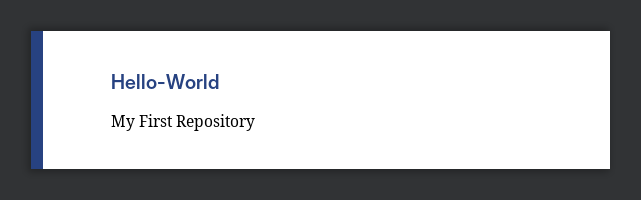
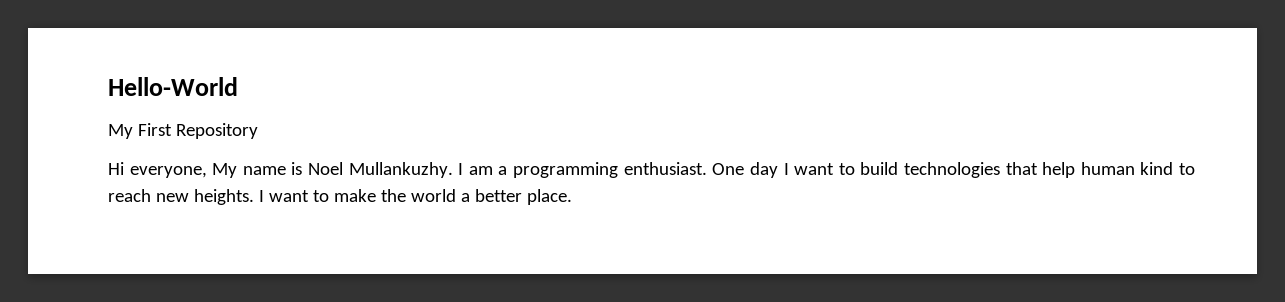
(256, 122) none -> [108,162,1195,178] [108,189,572,205] // Hi everyone, My name is Noel Mullankuzhy. I am a programming enthusiast. One day I want to build technologies that help human kind to reach new heights. I want to make the world a better place.

